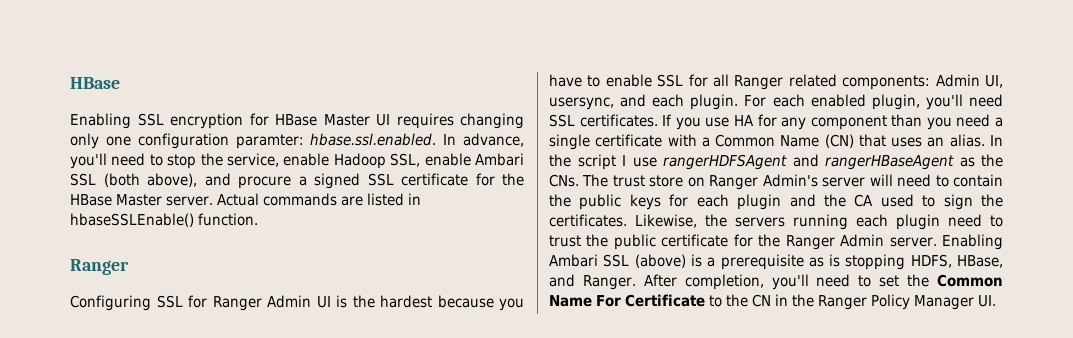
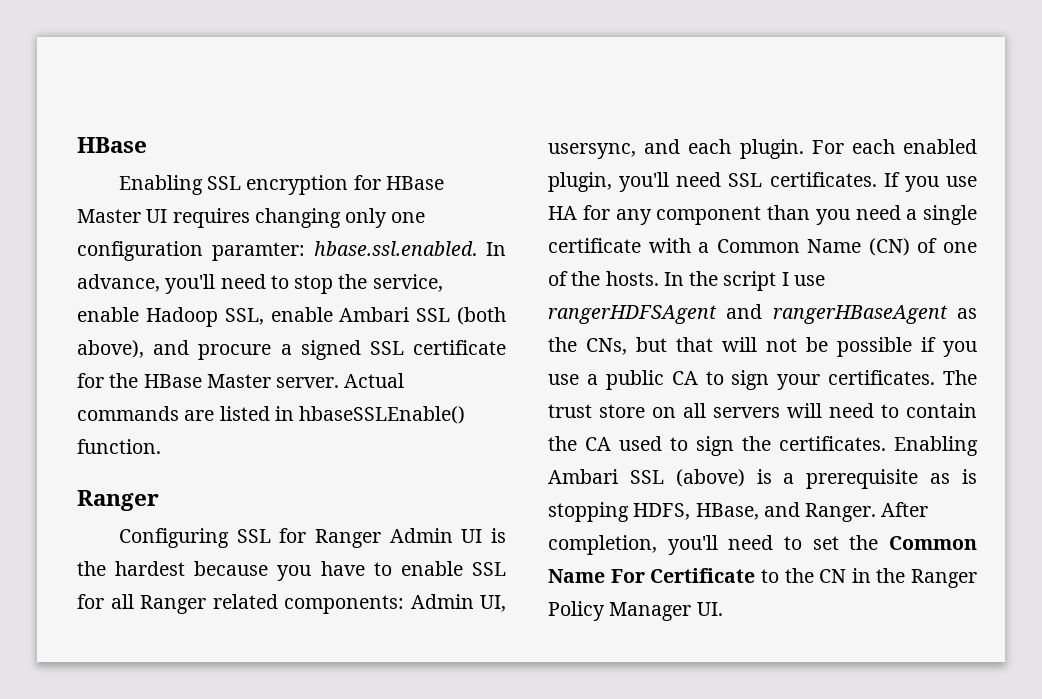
[858,134,985,147] that uses an alias. -> [917,238,977,253] [548,271,659,286] of one of the hosts.
[549,174,579,187] CNs. -> [586,337,977,357] [548,370,936,390] CNs, but that will not be possible if you use a public CA to sign your certificates.
[709,174,866,190] Ranger Admin's server -> [683,403,780,418] all servers
[579,194,846,210] public keys for each plugin and the -> (577, 443) none
[635,214,1003,230] [549,234,937,250] Likewise, the servers running each plugin need to trust the public certificate for the Ranger Admin server. -> (886, 443) none

